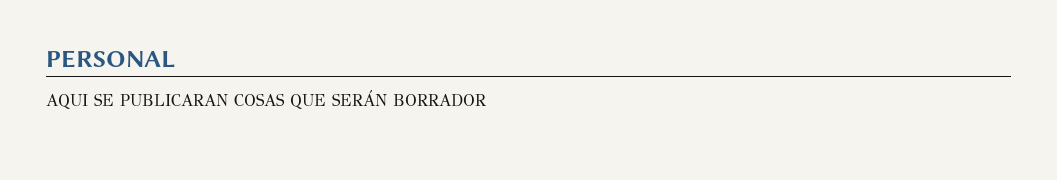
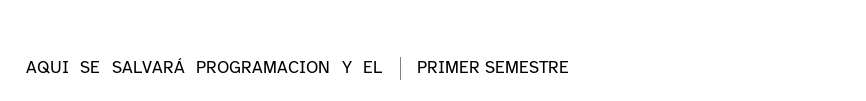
[46,50,175,68] PERSONAL // -> (26, 67) none
[120,90,486,109] PUBLICARAN COSAS QUE SERÁN BORRADOR -> [111,58,569,73] SALVARÁ PROGRAMACION Y EL PRIMER SEMESTRE

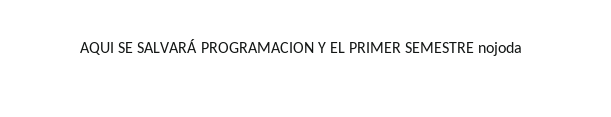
(569, 67) none -> [478,42,523,56] nojoda

